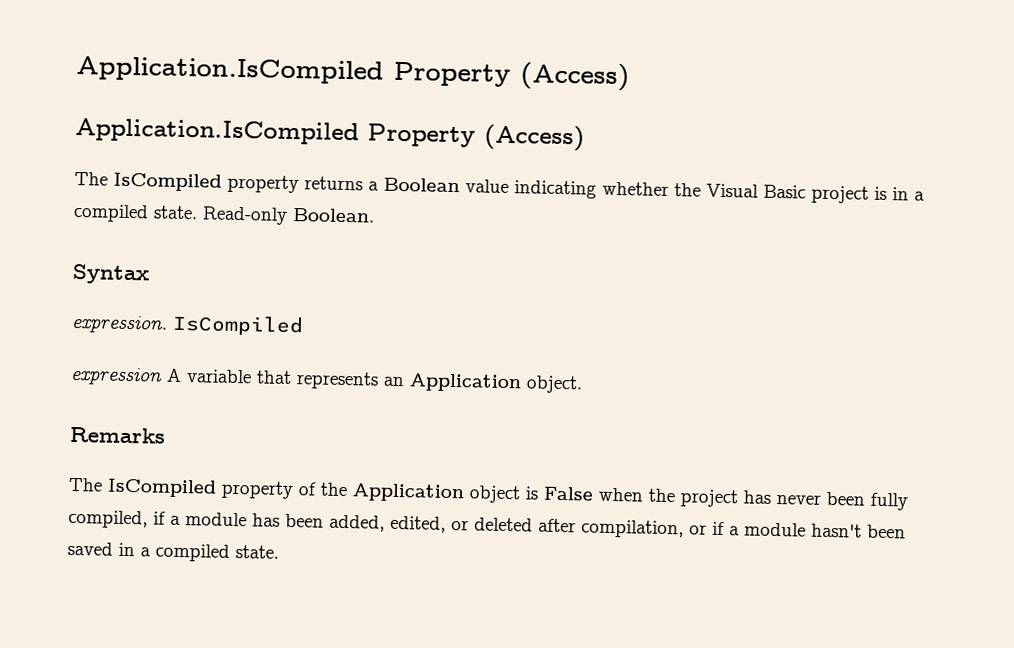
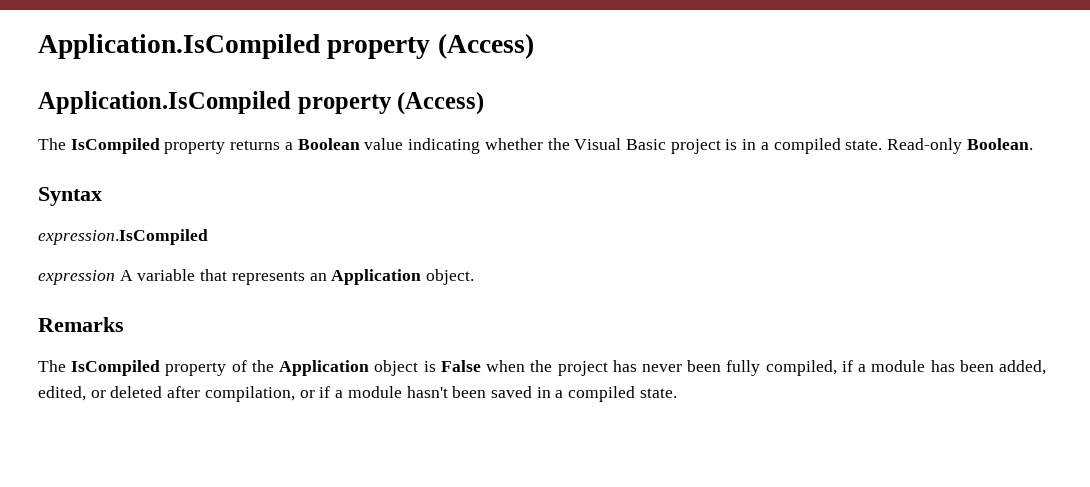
[76,55,511,88] Application.IsCompiled Property -> [38,34,431,59] Application.IsCompiled property
[367,123,476,148] Property -> [297,94,392,114] property
[71,314,304,337] expression. IsCompiled -> [38,229,208,245] expression.IsCompiled

